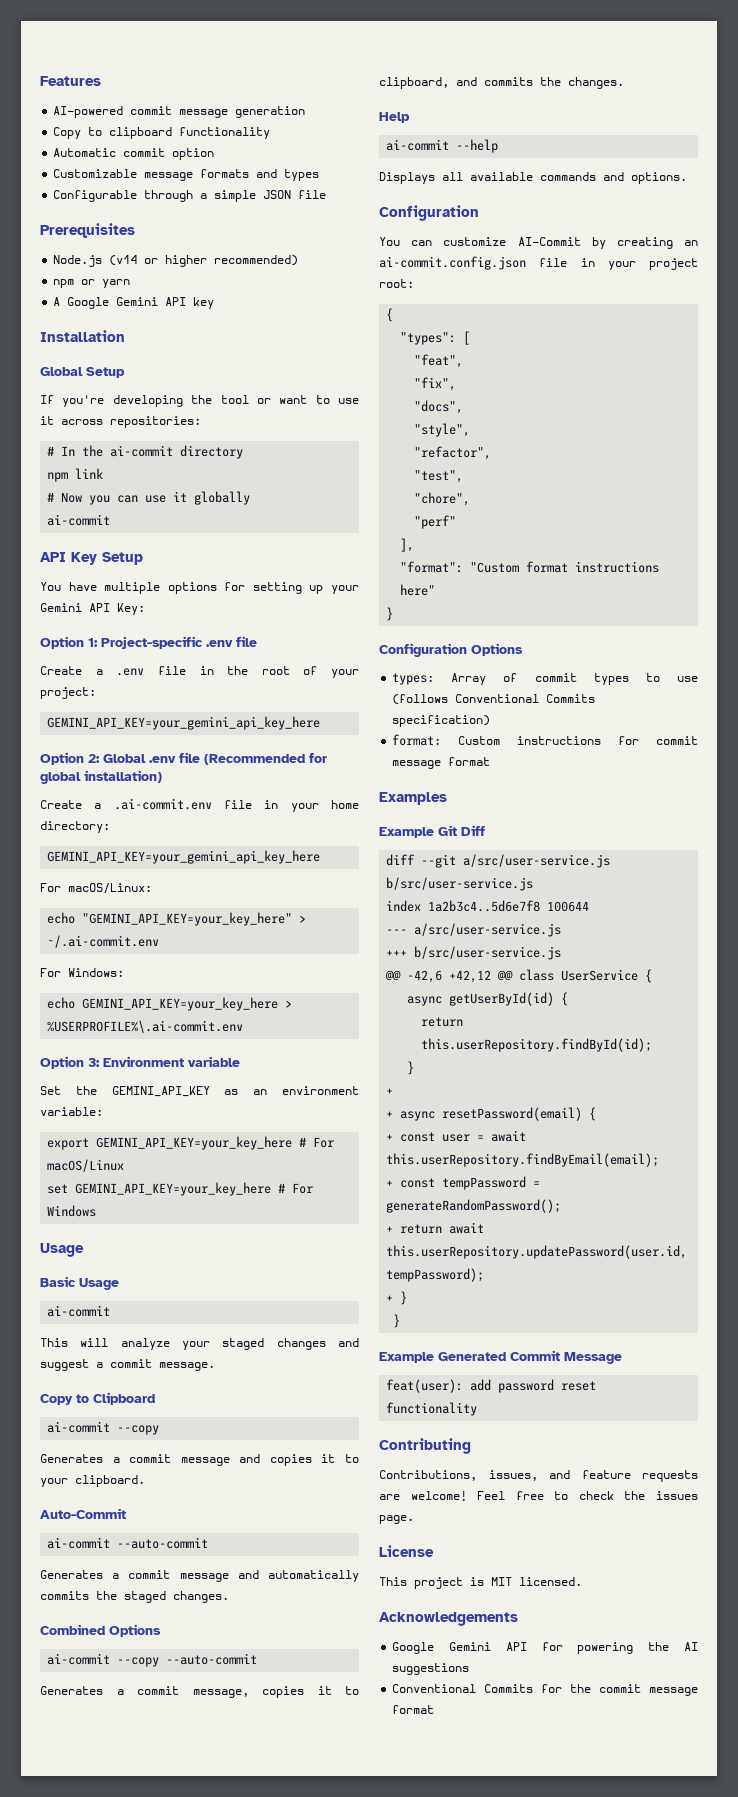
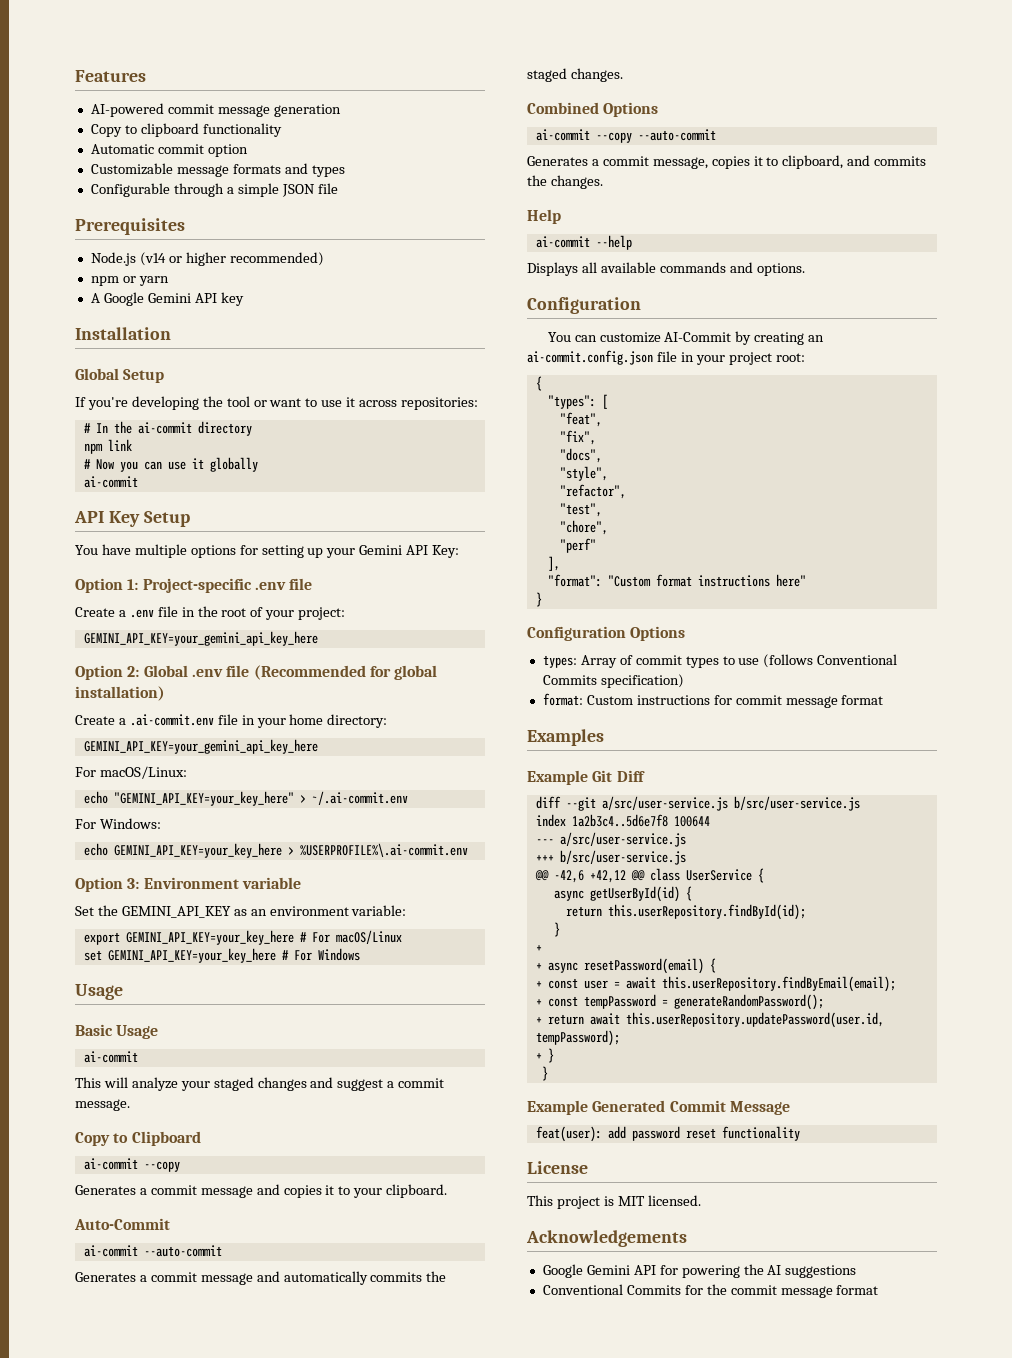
[379,1438,471,1454] [379,1470,698,1482] [379,1491,698,1501] [379,1515,414,1524] // Contributing // Contributions, issues, and feature requests are welcome! Feel free to check the issues page. -> (800, 1133) none

